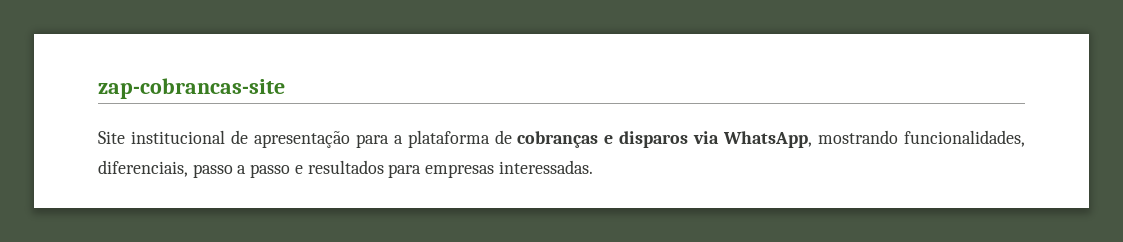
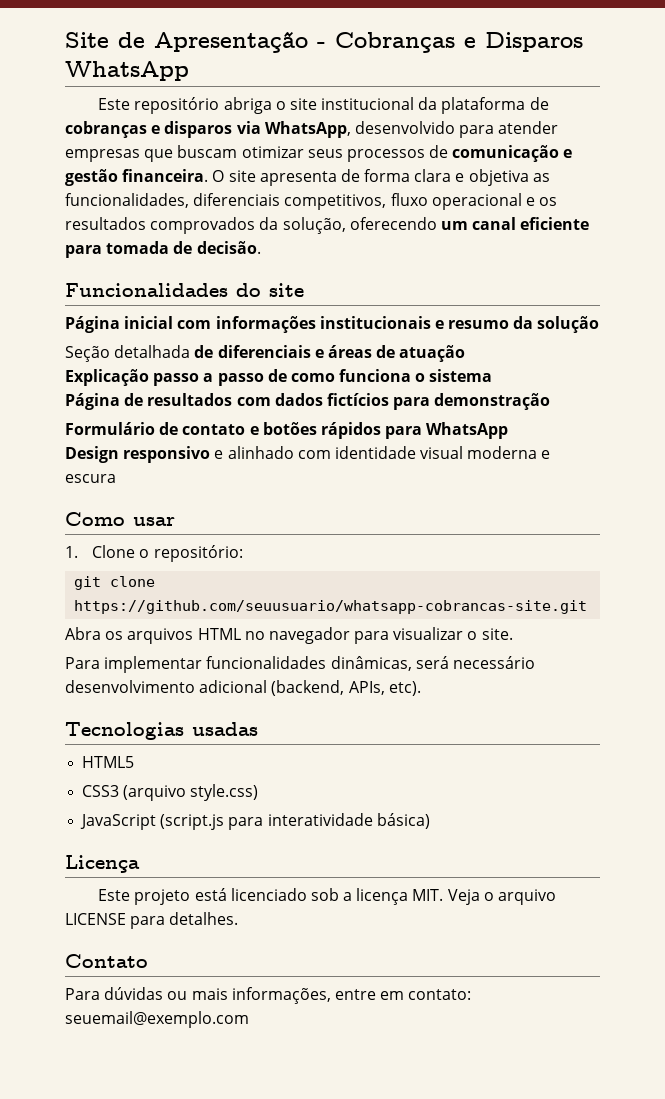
[98,78,285,99] [98,130,403,148] zap-cobrancas-site // Site institucional de apresentação para a -> [65,31,583,53] [65,61,189,81] [98,97,438,114] Site de Apresentação - Cobranças e Disparos WhatsApp // Este repositório abriga o site institucional da
[818,130,1025,147] [98,160,593,178] mostrando funcionalidades, diferenciais, passo a passo e resultados para empresas interessadas. -> [354,121,559,138] [65,145,573,162] [65,169,550,186] [65,193,558,210] [65,217,590,234] [65,241,261,258] [65,283,304,297] [65,316,600,333] [65,345,466,362] [65,369,493,386] [65,393,551,410] [65,422,509,439] [65,446,551,463] [65,474,116,483] [65,512,175,526] [65,545,243,562] [74,576,156,590] [74,600,588,614] [65,627,513,644] [65,656,535,673] [65,680,421,696] [65,722,258,740] [82,756,135,768] [82,784,259,801] [80,813,430,830] [65,855,140,873] [98,888,557,905] [65,912,239,929] [65,954,148,968] [65,987,472,1004] [65,1011,249,1028] desenvolvido para atender empresas que buscam otimizar seus processos de comunicação e gestão financeira. O site apresenta de forma clara e objetiva as funcionalidades, diferenciais competitivos, fluxo operacional e os resultados comprovados da solução, oferecendo um canal eficiente para tomada de decisão. // Funcionalidades do site // Página inicial com informações institucionais e resumo da solução // Seção detalhada de diferenciais e áreas de atuação // Explicação passo a passo de como funciona o sistema // Página de resultados com dados fictícios para demonstração // Formulário de contato e botões rápidos para WhatsApp // Design responsivo e alinhado com identidade visual moderna e escura // Como usar // 1. Clone o repositório: // git clone https://github.com/seuusuario/whatsapp-cobrancas-site.git // Abra os arquivos HTML no navegador para visualizar o site. // Para implementar funcionalidades dinâmicas, será necessário desenvolvimento adicional (backend, APIs, etc). // Tecnologias usadas // HTML5 // CSS3 (arquivo style.css) // JavaScript (script.js para interatividade básica) // Licença // Este projeto está licenciado sob a licença MIT. Veja o arquivo LICENSE para detalhes. // Contato // Para dúvidas ou mais informações, entre em contato: seuemail@exemplo.com

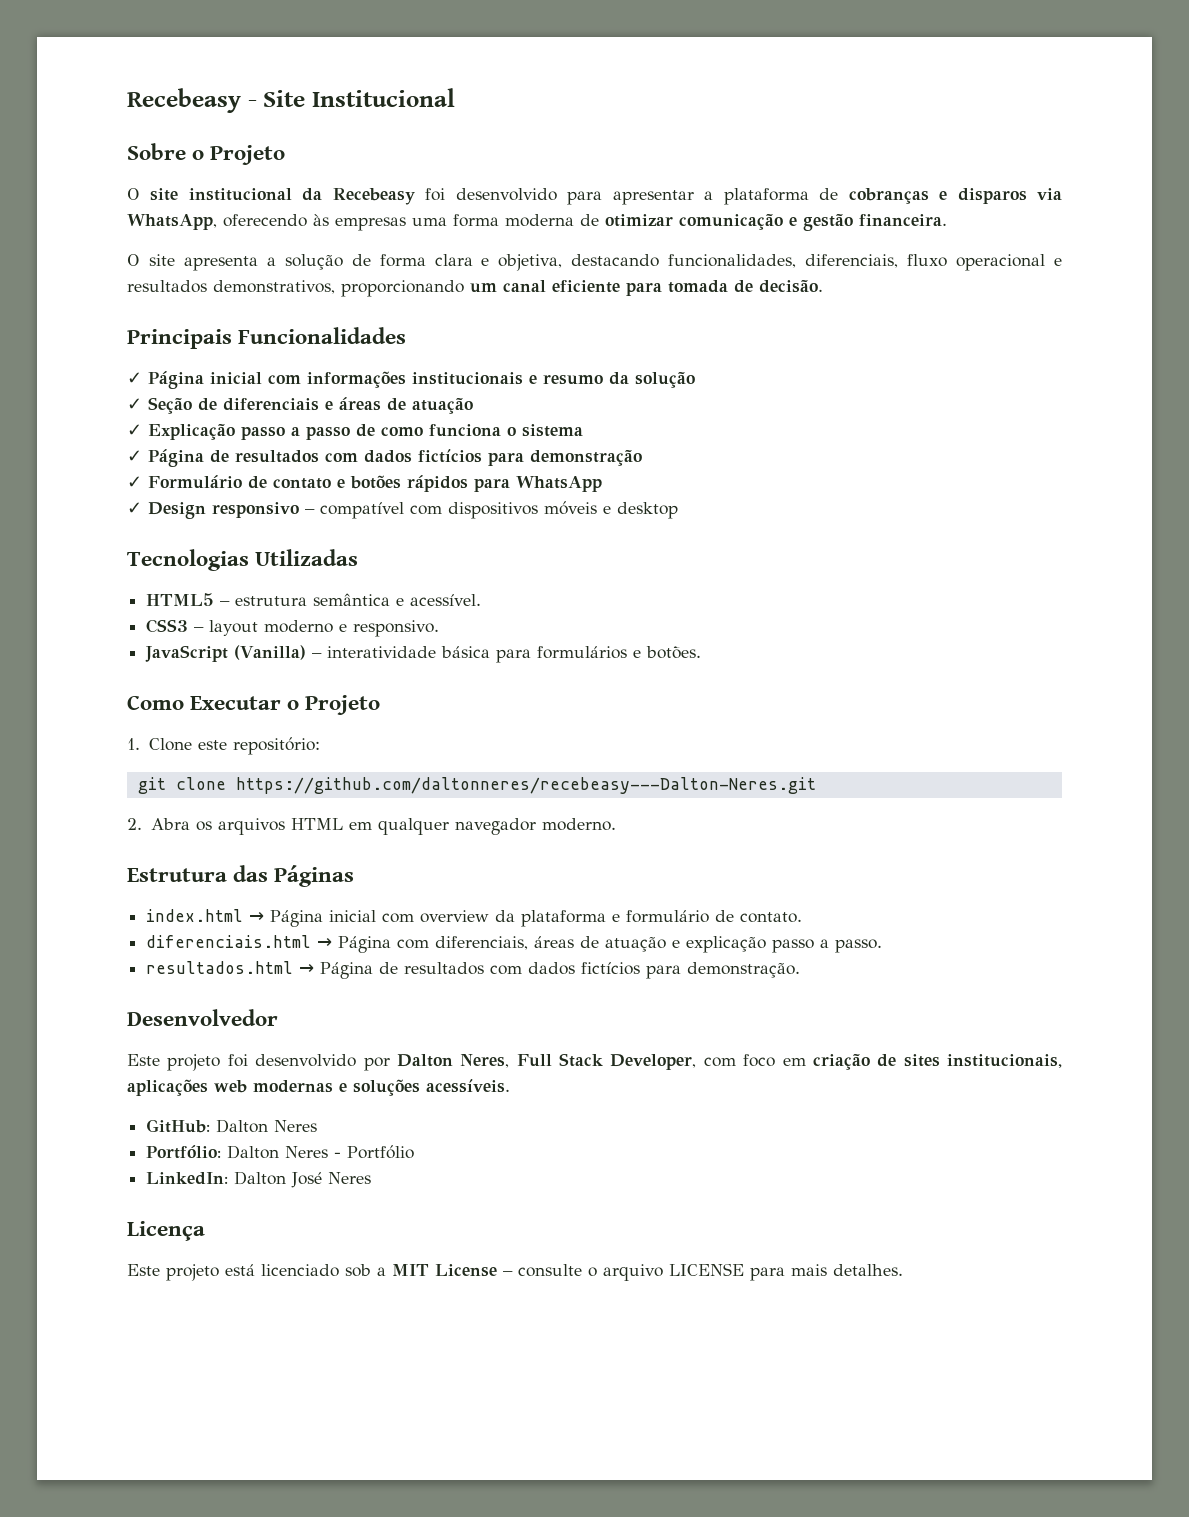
[65,31,583,53] [65,61,189,81] [98,97,438,114] Site de Apresentação - Cobranças e Disparos WhatsApp // Este repositório abriga o site institucional da -> [127,88,455,113] [127,143,286,165] [127,188,714,205] Recebeasy - Site Institucional // Sobre o Projeto // O site institucional da Recebeasy foi desenvolvido para apresentar a
[354,121,559,138] [65,145,449,162] desenvolvido para atender empresas que buscam otimizar seus processos de -> [223,214,673,231] oferecendo às empresas uma forma moderna de otimizar
(209, 175) none -> (947, 220) //
(337, 178) none -> [266,254,343,270] a solução
[468,169,550,186] [65,193,558,210] [65,217,437,234] objetiva as funcionalidades, diferenciais competitivos, fluxo operacional e os resultados comprovados da solução, oferecendo -> [498,254,1062,271] [127,280,464,297] objetiva, destacando funcionalidades, diferenciais, fluxo operacional e resultados demonstrativos, proporcionando
(261, 247) none -> [127,329,232,349] Principais
[236,283,304,297] do site // -> [127,372,142,384] // ✓
[65,345,191,362] Seção detalhada -> [127,397,192,414] ✓ Seção
(466, 353) none -> [127,424,142,436] ✓
(493, 375) none -> [127,450,142,462] ✓
(551, 401) none -> [127,476,142,488] ✓
(509, 430) none -> [127,502,142,514] ✓
[214,446,551,459] [65,474,116,483] [65,512,175,526] e alinhado com identidade visual moderna e escura // Como usar -> [305,501,678,519] [127,549,359,571] [146,593,482,606] [146,619,440,637] [145,645,702,663] [127,695,381,715] – compatível com dispositivos móveis e desktop // Tecnologias Utilizadas // HTML5 – estrutura semântica e acessível. // CSS3 – layout moderno e responsivo. // JavaScript (Vanilla) – interatividade básica para formulários e botões. // Como Executar o Projeto
[139,549,150,558] o -> [197,740,227,750] este
[74,600,588,614] https://github.com/seuusuario/whatsapp-cobrancas-site.git // -> [235,777,816,794] [127,818,142,830] https://github.com/daltonneres/recebeasy---Dalton-Neres.git // 2.
[244,627,513,644] [65,656,535,673] [65,680,421,696] [65,722,258,740] [82,756,135,768] [82,784,259,801] [80,813,430,830] no navegador para visualizar o site. // Para implementar funcionalidades dinâmicas, será necessário desenvolvimento adicional (backend, APIs, etc). // Tecnologias usadas // HTML5 // CSS3 (arquivo style.css) // JavaScript (script.js para interatividade básica) -> [348,818,616,835] [127,865,355,887] [146,909,803,927] [146,935,883,953] [146,961,801,979] [127,1009,278,1026] [127,1053,1062,1071] [127,1079,510,1096] [146,1119,318,1133] [146,1145,415,1159] [146,1171,372,1188] em qualquer navegador moderno. // Estrutura das Páginas // index.html → Página inicial com overview da plataforma e formulário de contato. // diferenciais.html → Página com diferenciais, áreas de atuação e explicação passo a passo. // resultados.html → Página de resultados com dados fictícios para demonstração. // Desenvolvedor // Este projeto foi desenvolvido por Dalton Neres, Full Stack Developer, com foco em criação de sites institucionais, aplicações web modernas e soluções acessíveis. // GitHub: Dalton Neres // Portfólio: Dalton Neres - Portfólio // LinkedIn: Dalton José Neres
[356,888,480,905] licença MIT. Veja -> [392,1264,582,1277] MIT License – consulte
(166, 922) none -> [791,1264,827,1276] mais
[65,954,148,968] [65,987,472,1004] [65,1011,249,1028] // Contato // Para dúvidas ou mais informações, entre em contato: seuemail@exemplo.com -> (903, 1270) none

